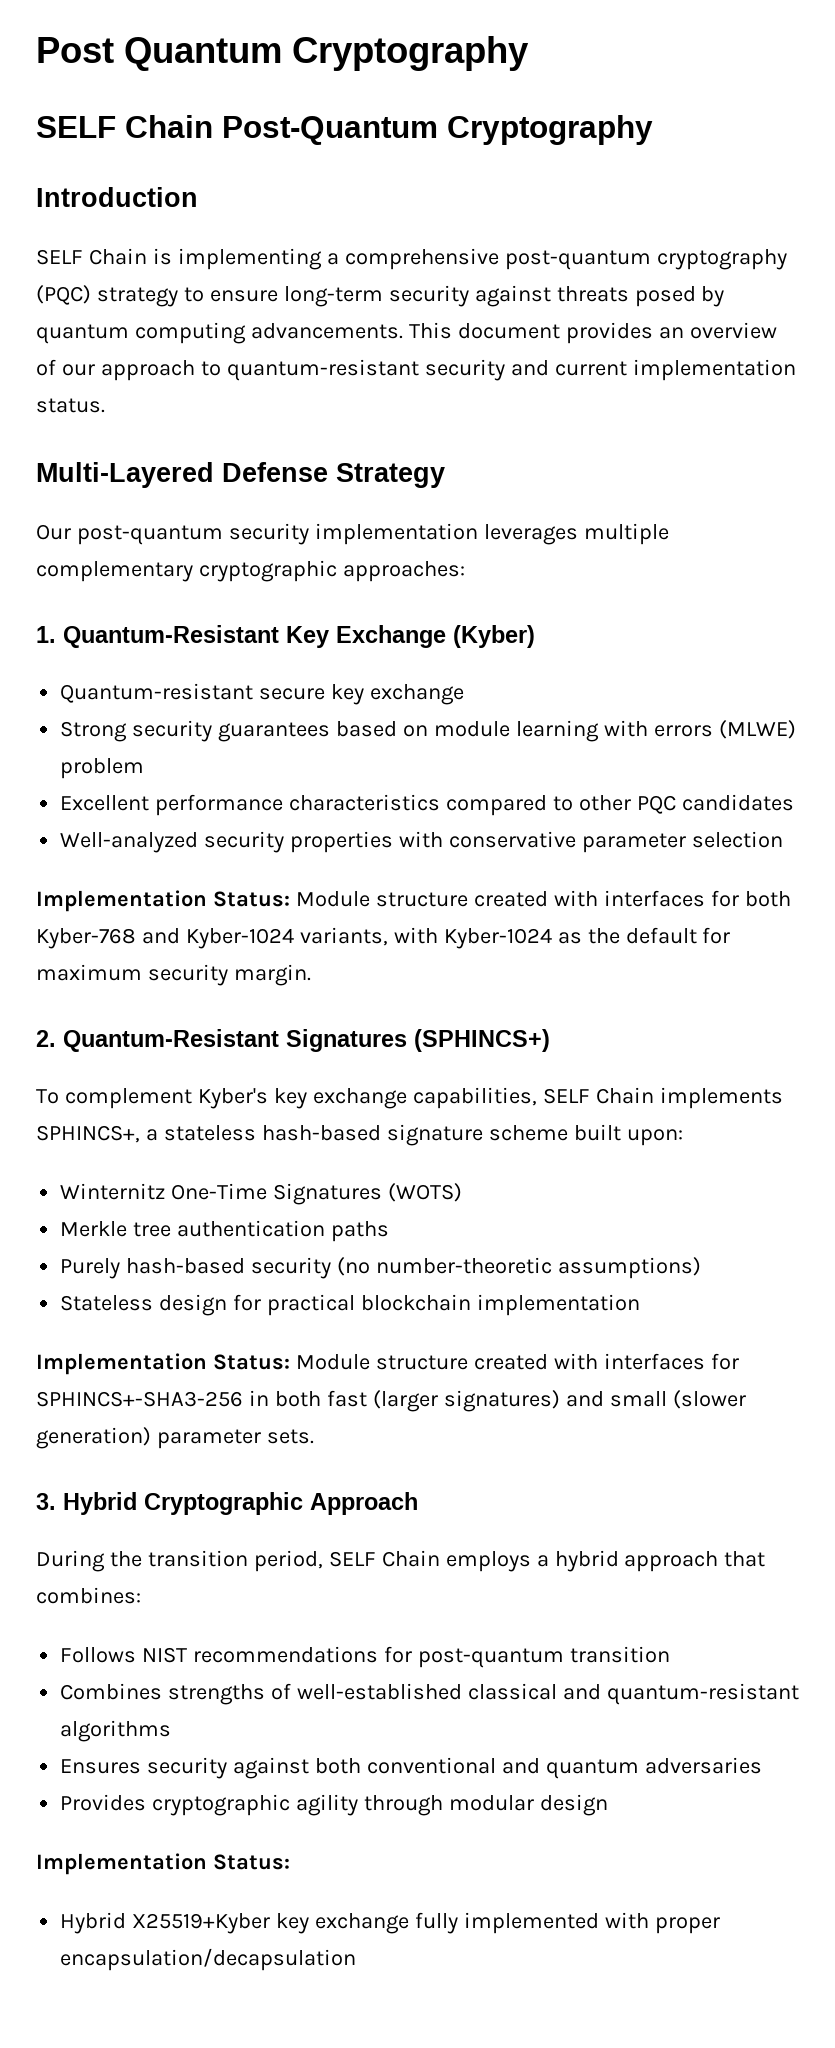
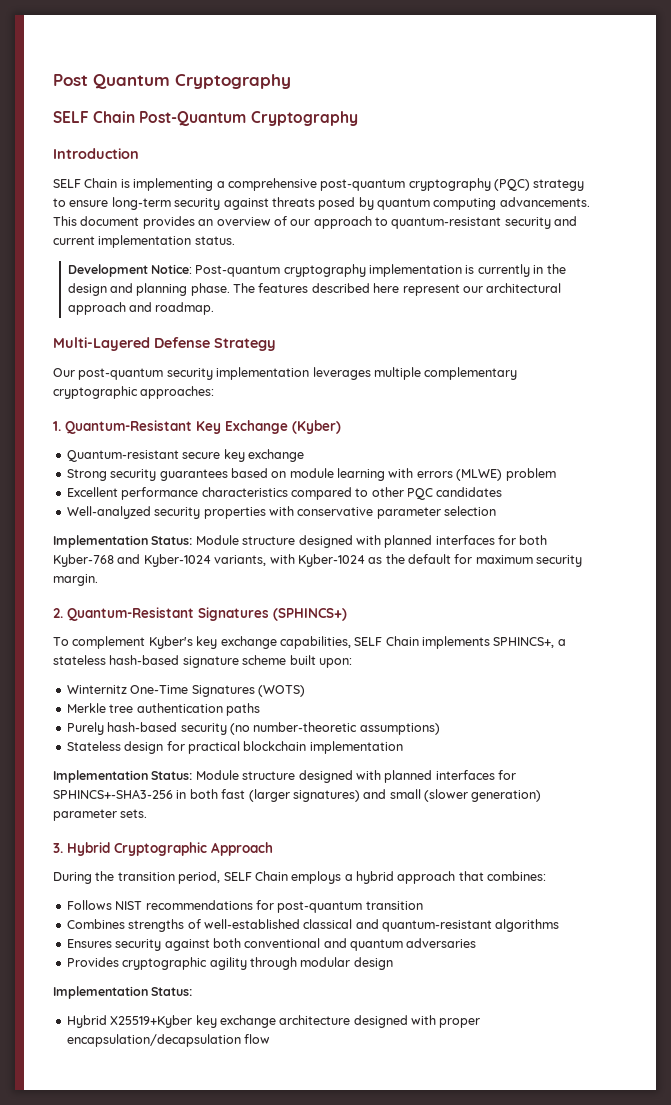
(105, 405) none -> [67,264,566,277] [67,283,562,296] [67,302,215,315] // Development Notice: Post-quantum cryptography implementation is currently in the design and planning phase. The features described here represent our architectural approach and roadmap.
[473,890,598,907] created with -> [298,535,433,548] designed with planned
[473,1353,598,1370] created with -> [298,770,433,783] designed with planned
[414,1912,599,1934] fully implemented -> [279,1015,408,1028] architecture designed
(357, 1959) none -> [244,1034,271,1044] flow

